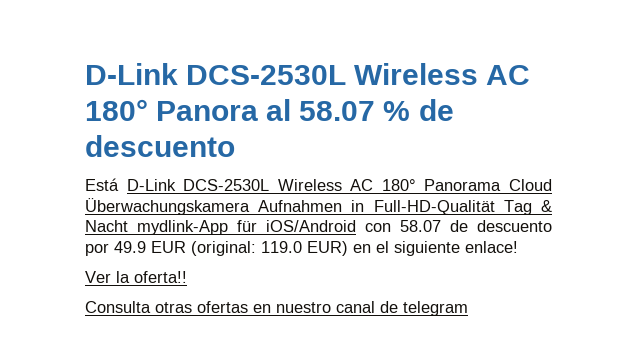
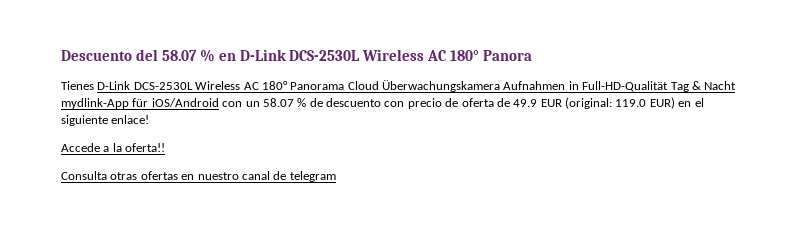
(85, 74) none -> [61,49,236,62] Descuento del 58.07 % en
[266,99,454,121] [85,135,235,157] [85,178,119,191] al 58.07 % de descuento // Está -> [61,81,94,90] // Tienes
[400,220,552,232] [85,243,109,256] 58.07 de descuento por -> [245,98,510,109] un 58.07 % de descuento con precio de oferta de
[85,271,111,283] Ver -> [61,143,110,152] Accede a

